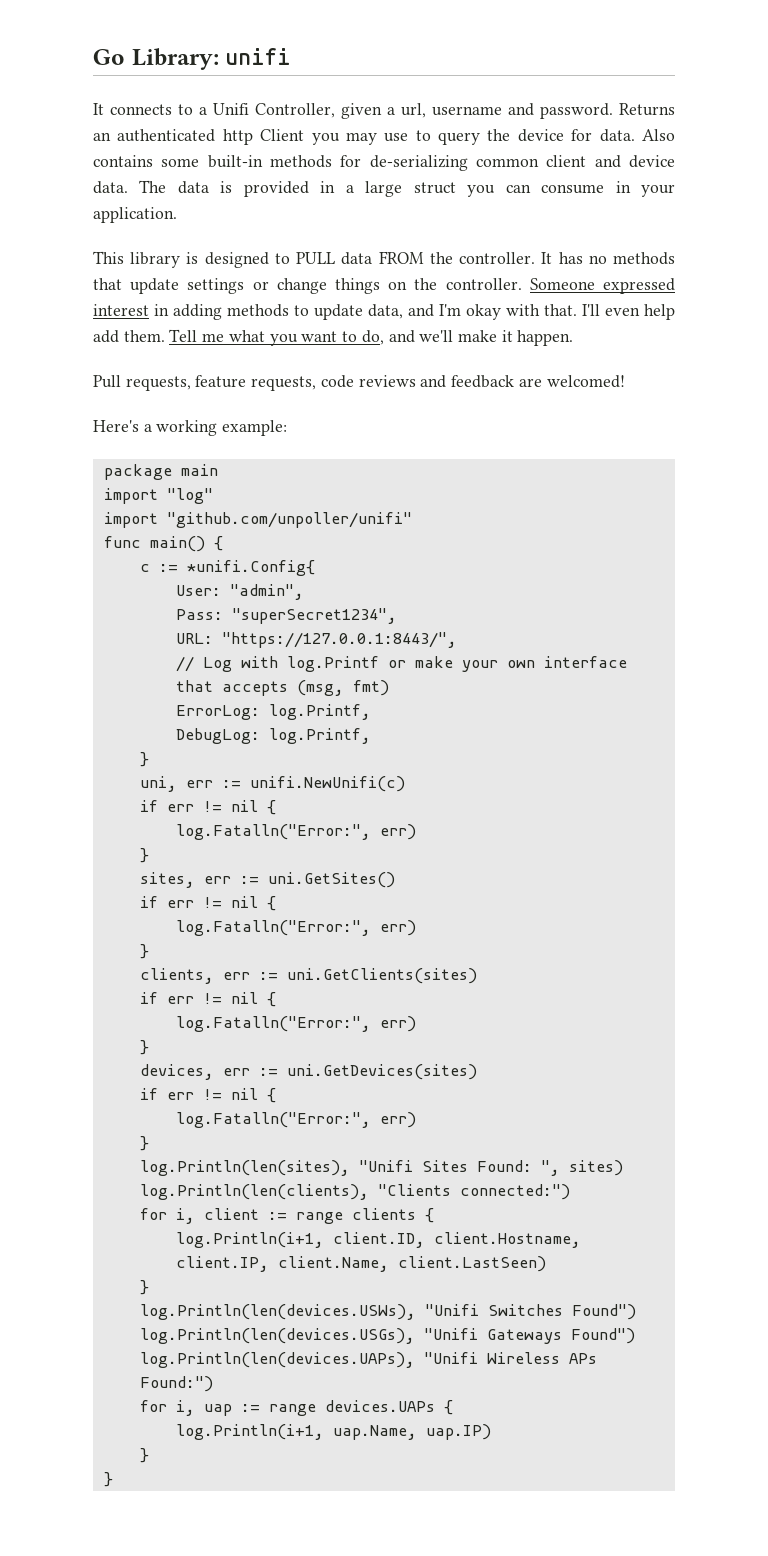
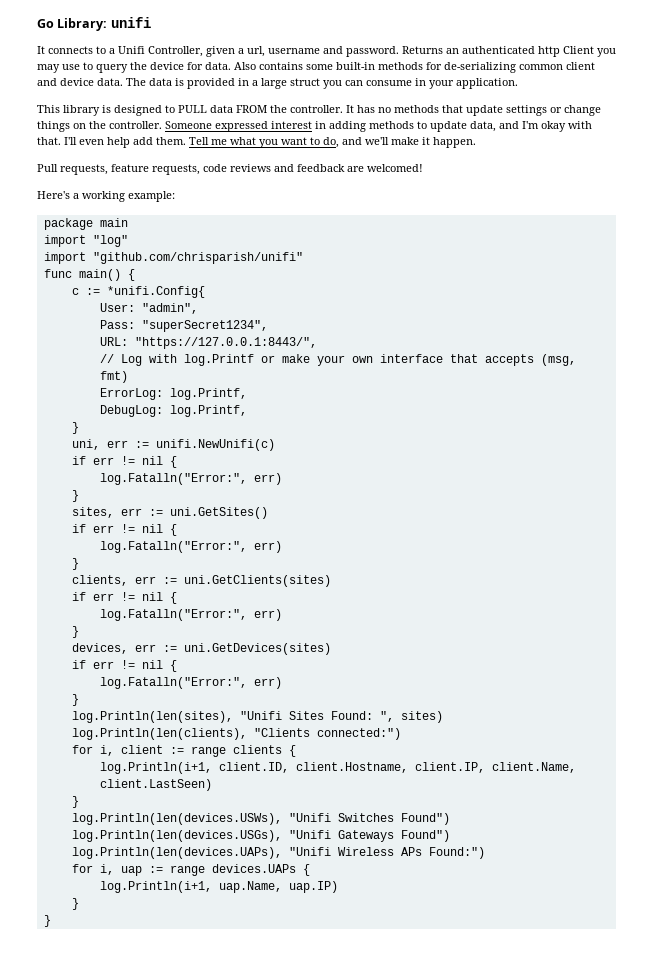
[166,512,412,528] "github.com/unpoller/unifi" -> [92,252,303,264] "github.com/chrisparish/unifi"

